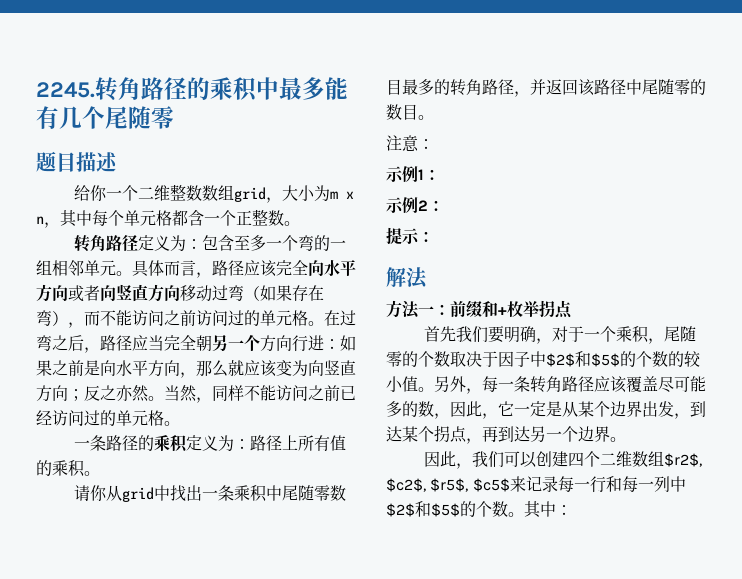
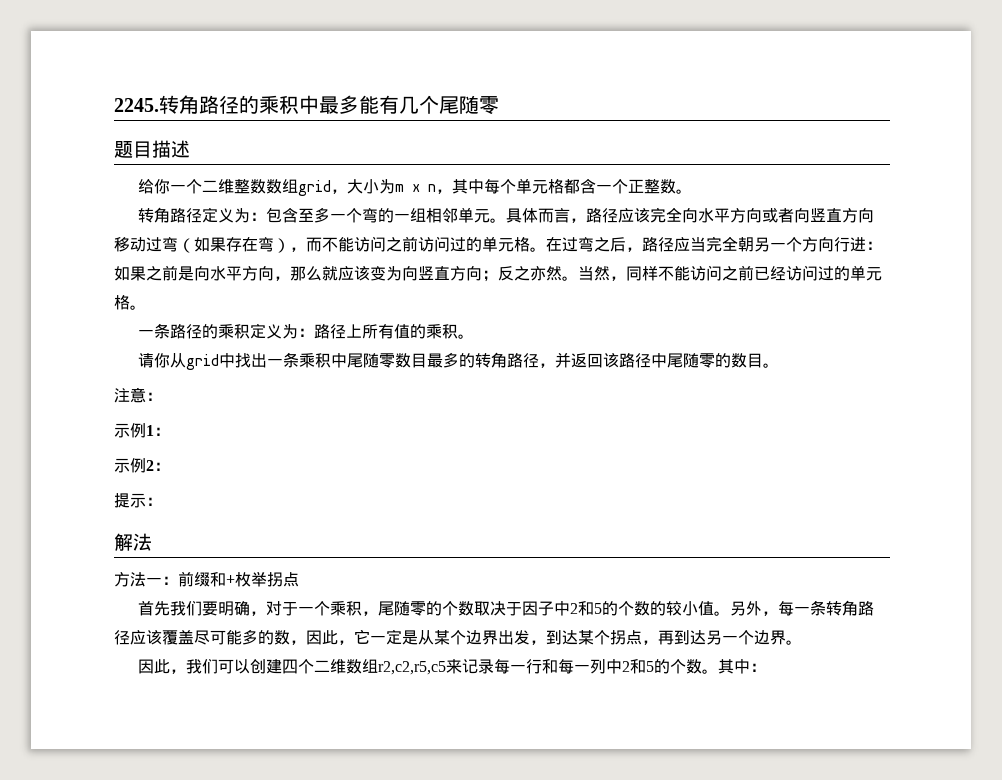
[546,351,620,367] $2$和$5$ -> [570,601,603,616] 2和5
[663,453,702,467] [386,478,510,492] $r2$, $c2$, $r5$, $c5$ -> [378,661,447,675] r2,c2,r5,c5
[386,501,460,517] $2$和$5$ -> [622,659,655,674] 2和5

